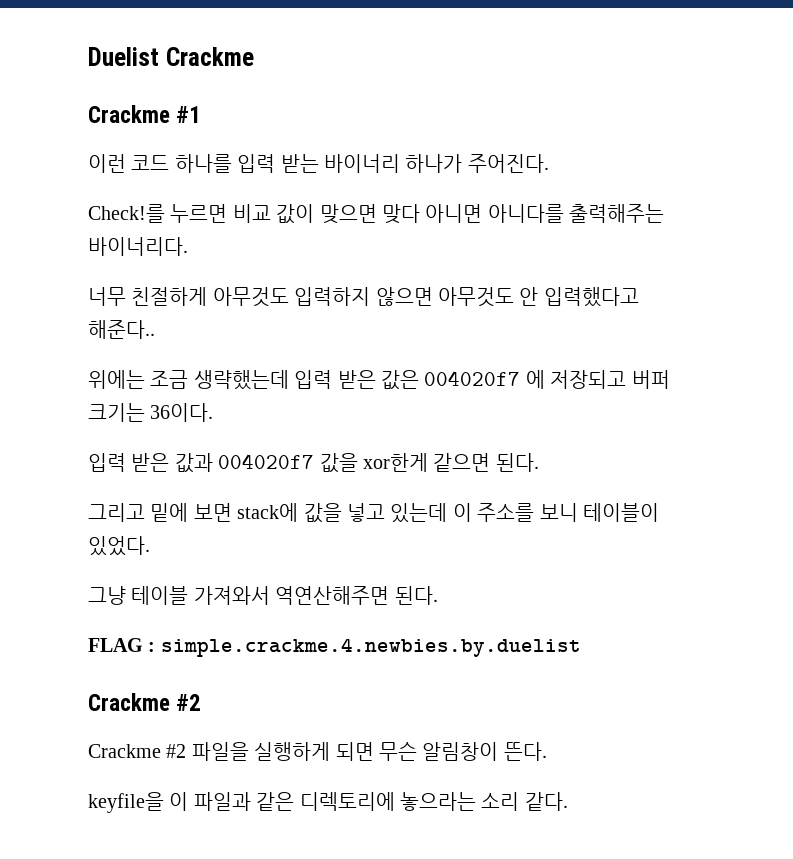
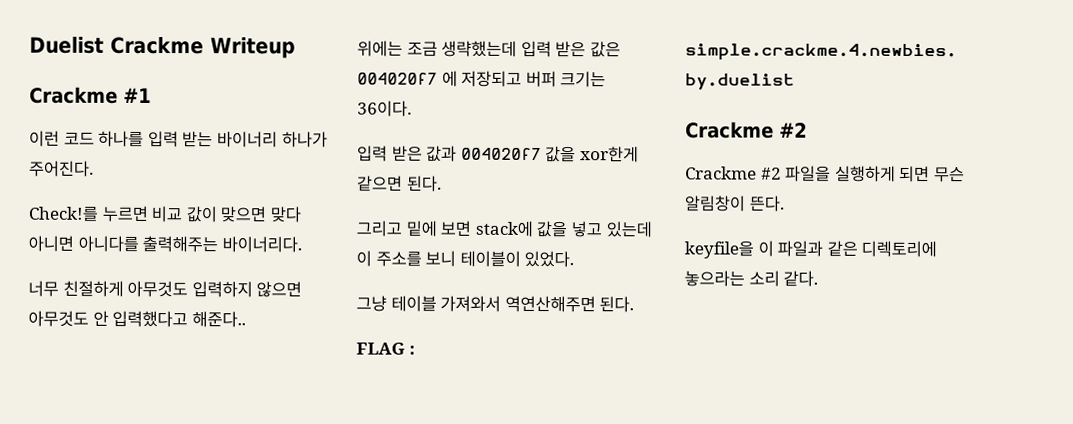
(254, 56) none -> [210,37,296,59] Writeup

